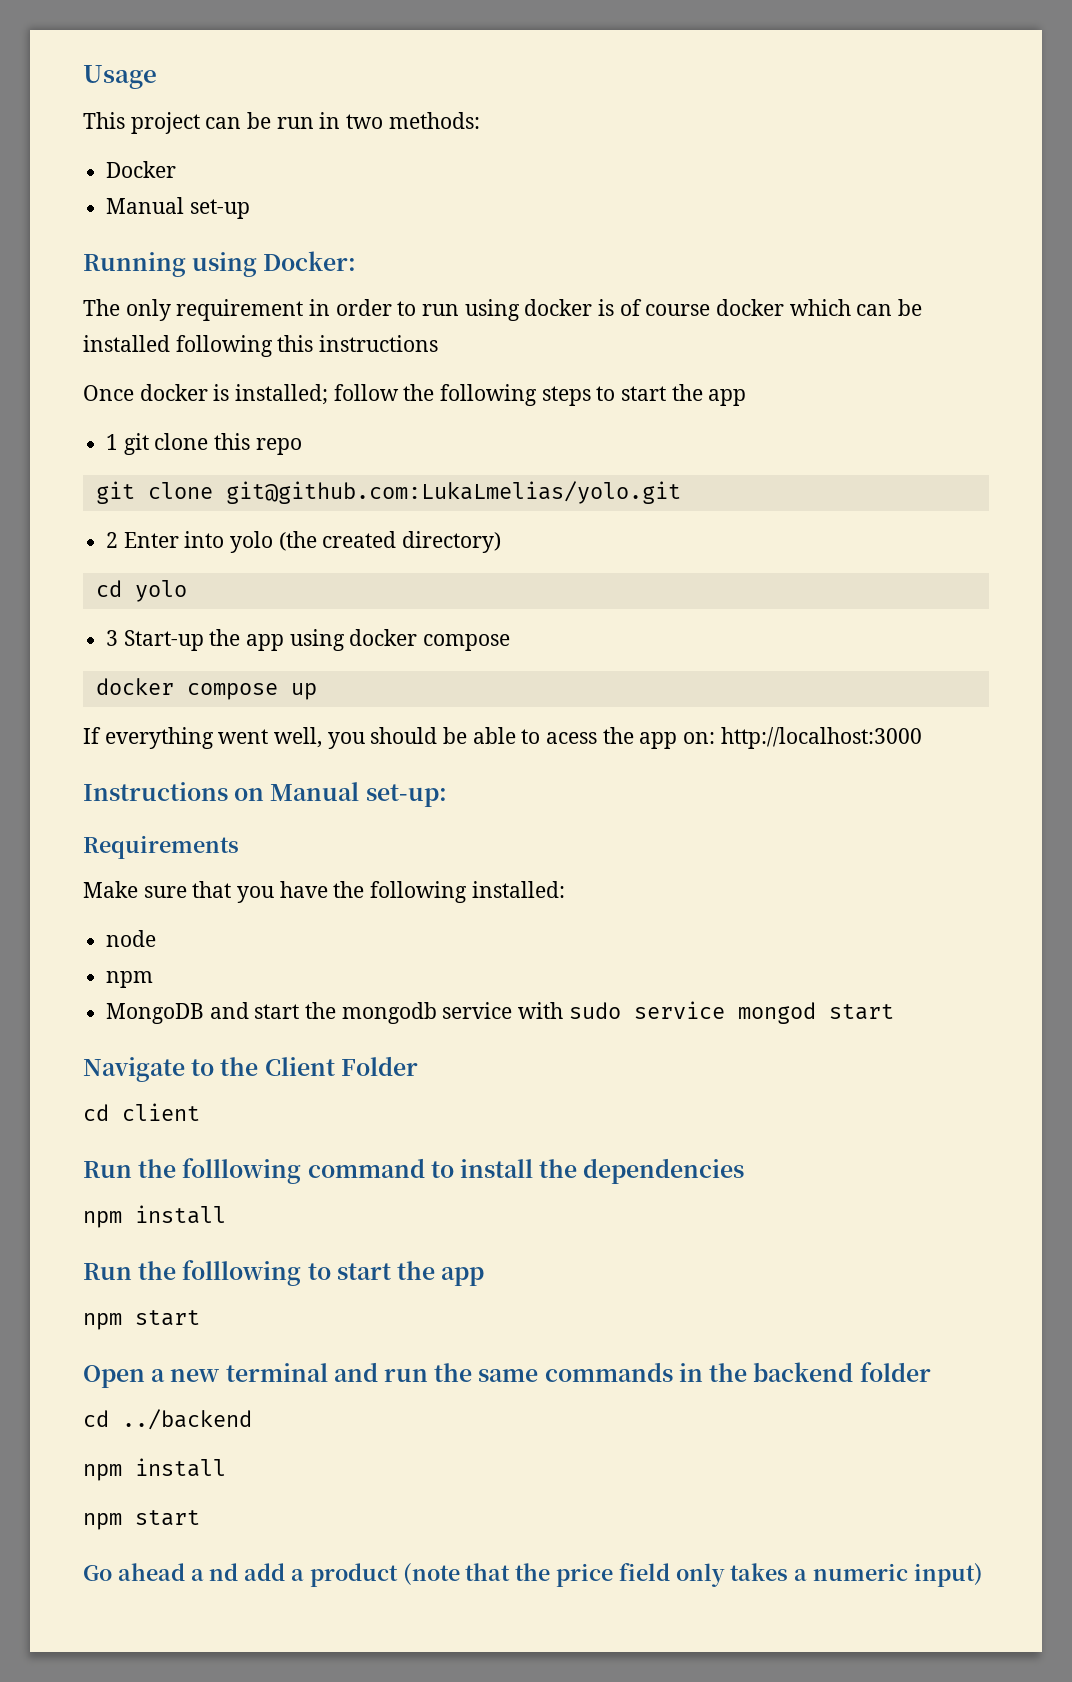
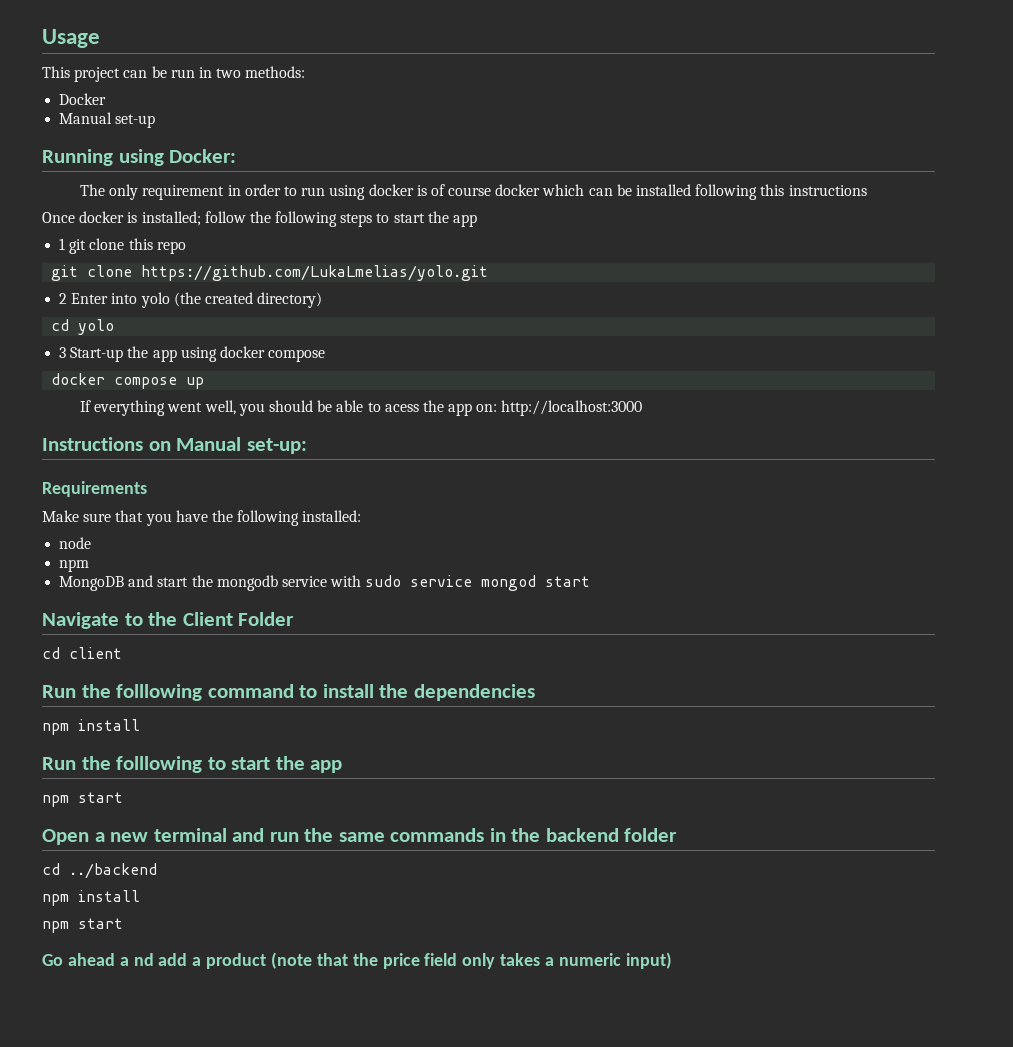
[225,481,681,504] git@github.com:LukaLmelias/yolo.git -> [141,265,489,281] https://github.com/LukaLmelias/yolo.git

